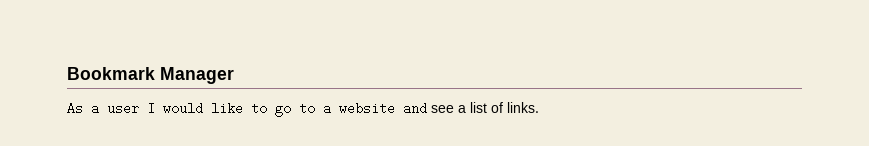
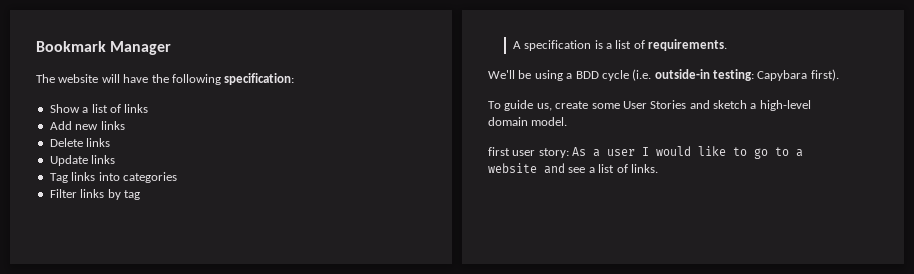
(234, 75) none -> [36,73,295,85] [49,104,149,113] [49,121,125,130] [49,138,111,147] [49,155,116,166] [49,172,177,183] [49,189,140,200] [512,39,728,51] [488,69,839,81] [488,100,811,111] [488,117,568,126] [488,147,569,158] The website will have the following specification: // Show a list of links // Add new links // Delete links // Update links // Tag links into categories // Filter links by tag // A specification is a list of requirements. // We'll be using a BDD cycle (i.e. outside-in testing: Capybara first). // To guide us, create some User Stories and sketch a high-level domain model. // first user story:

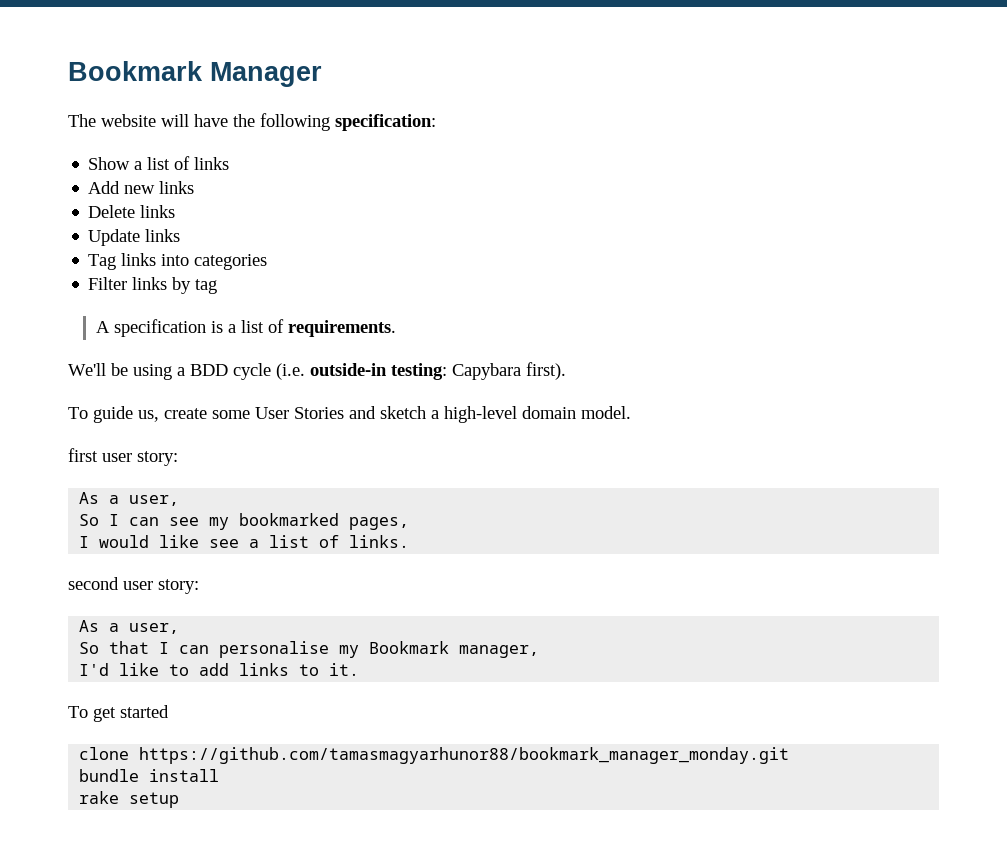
[572,146,804,159] [488,163,565,174] As a user I would like to go to a website and -> [79,492,180,506] [79,513,410,530] [79,535,200,548] // As a user, // So I can see my bookmarked pages, // I would like
(658, 168) none -> [68,577,199,594] [79,620,180,634] [79,641,540,658] [79,663,360,676] [68,705,169,722] [79,747,790,764] [79,769,220,782] [79,791,180,808] // second user story: // As a user, // So that I can personalise my Bookmark manager, // I'd like to add links to it. // To get started // clone https://github.com/tamasmagyarhunor88/bookmark_manager_monday.git // bundle install // rake setup

